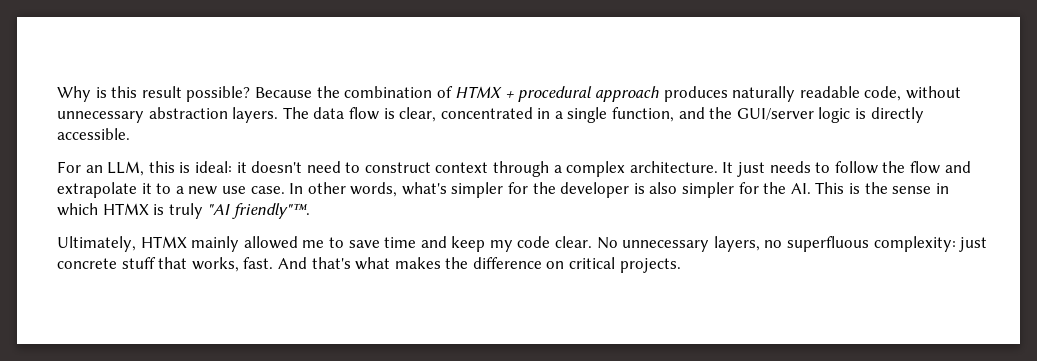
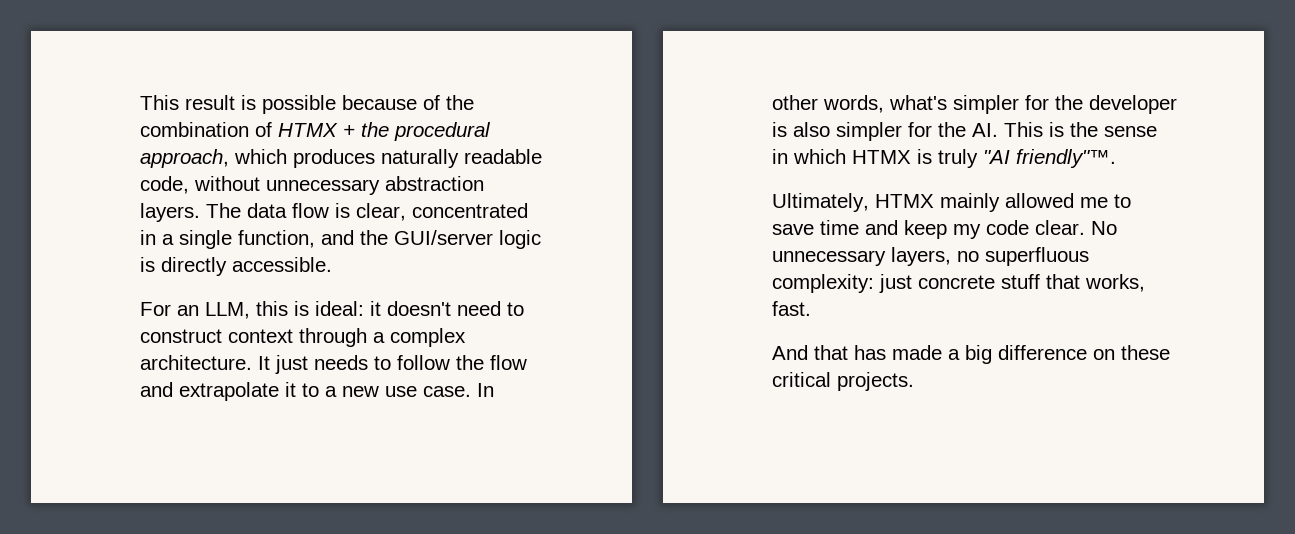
[57,86,312,102] Why is this result possible? Because -> [140,95,440,114] This result is possible because of
[518,86,660,102] procedural approach -> [361,122,491,141] [140,149,287,168] the procedural approach, which
[277,257,469,270] And that's what makes the -> [772,345,992,364] // And that has made a big
(565, 265) none -> [1121,345,1170,360] these

